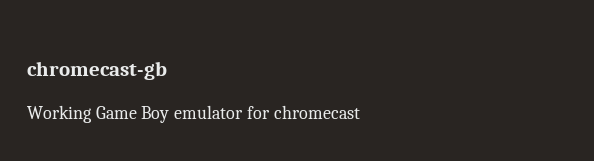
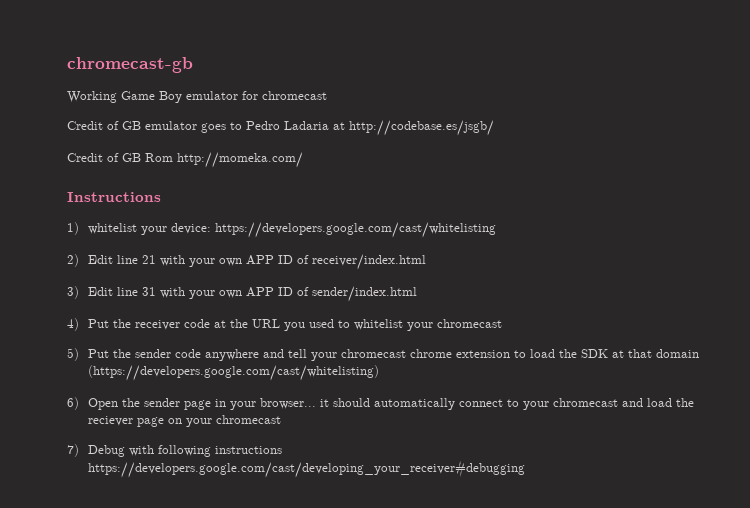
(360, 112) none -> [67,120,494,136] [67,152,303,168] [67,192,161,202] [67,222,497,238] [67,254,427,270] [67,286,418,302] [67,318,503,331] [67,348,700,361] [88,365,380,381] [67,397,695,410] [88,415,282,427] [67,444,283,457] [88,460,526,478] // Credit of GB emulator goes to Pedro Ladaria at http://codebase.es/jsgb/ // Credit of GB Rom http://momeka.com/ // Instructions // 1) whitelist your device: https://developers.google.com/cast/whitelisting // 2) Edit line 21 with your own APP ID of receiver/index.html // 3) Edit line 31 with your own APP ID of sender/index.html // 4) Put the receiver code at the URL you used to whitelist your chromecast // 5) Put the sender code anywhere and tell your chromecast chrome extension to load the SDK at that domain (https://developers.google.com/cast/whitelisting) // 6) Open the sender page in your browser... it should automatically connect to your chromecast and load the reciever page on your chromecast // 7) Debug with following instructions https://developers.google.com/cast/developing_your_receiver#debugging

